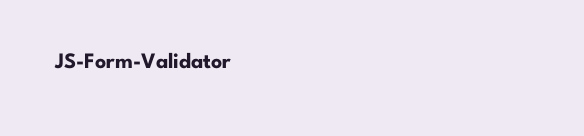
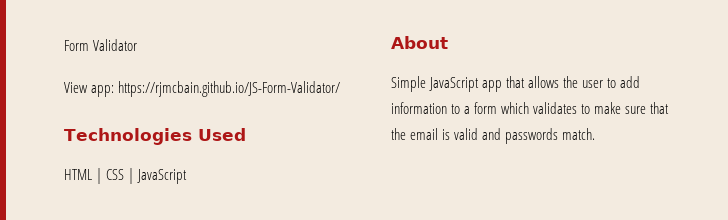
[54,52,231,69] JS-Form-Validator -> [64,39,138,51] [64,81,341,97] [64,128,246,145] [64,168,188,184] [391,36,448,49] [391,76,641,92] [391,102,670,114] [391,128,596,144] Form Validator // View app: https://rjmcbain.github.io/JS-Form-Validator/ // Technologies Used // HTML | CSS | JavaScript // About // Simple JavaScript app that allows the user to add information to a form which validates to make sure that the email is valid and passwords match.

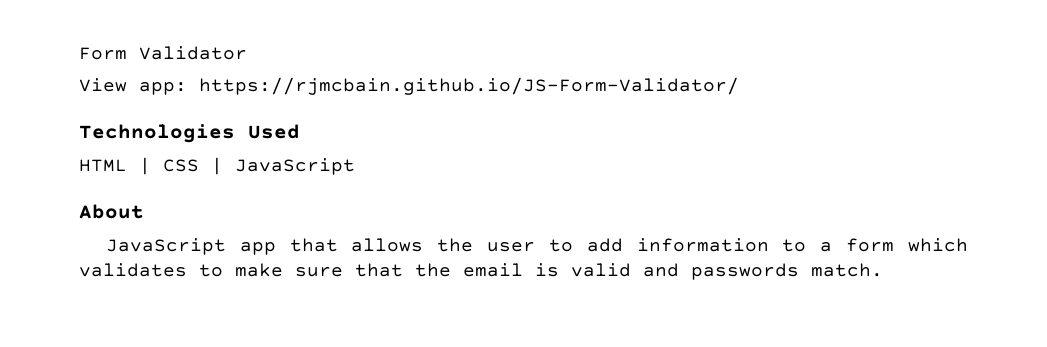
[391,76,426,92] Simple -> (144, 211) none

